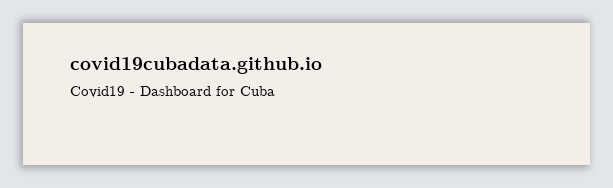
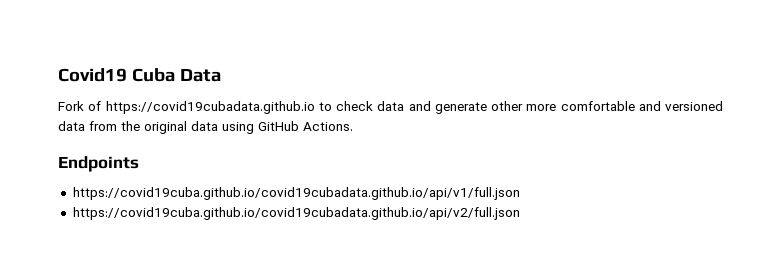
[70,57,322,74] [70,86,275,98] covid19cubadata.github.io // Covid19 - Dashboard for Cuba -> [58,68,221,82] [58,101,723,114] [58,121,353,134] [58,156,139,172] [72,187,520,200] [72,207,520,220] Covid19 Cuba Data // Fork of https://covid19cubadata.github.io to check data and generate other more comfortable and versioned data from the original data using GitHub Actions. // Endpoints // https://covid19cuba.github.io/covid19cubadata.github.io/api/v1/full.json // https://covid19cuba.github.io/covid19cubadata.github.io/api/v2/full.json

